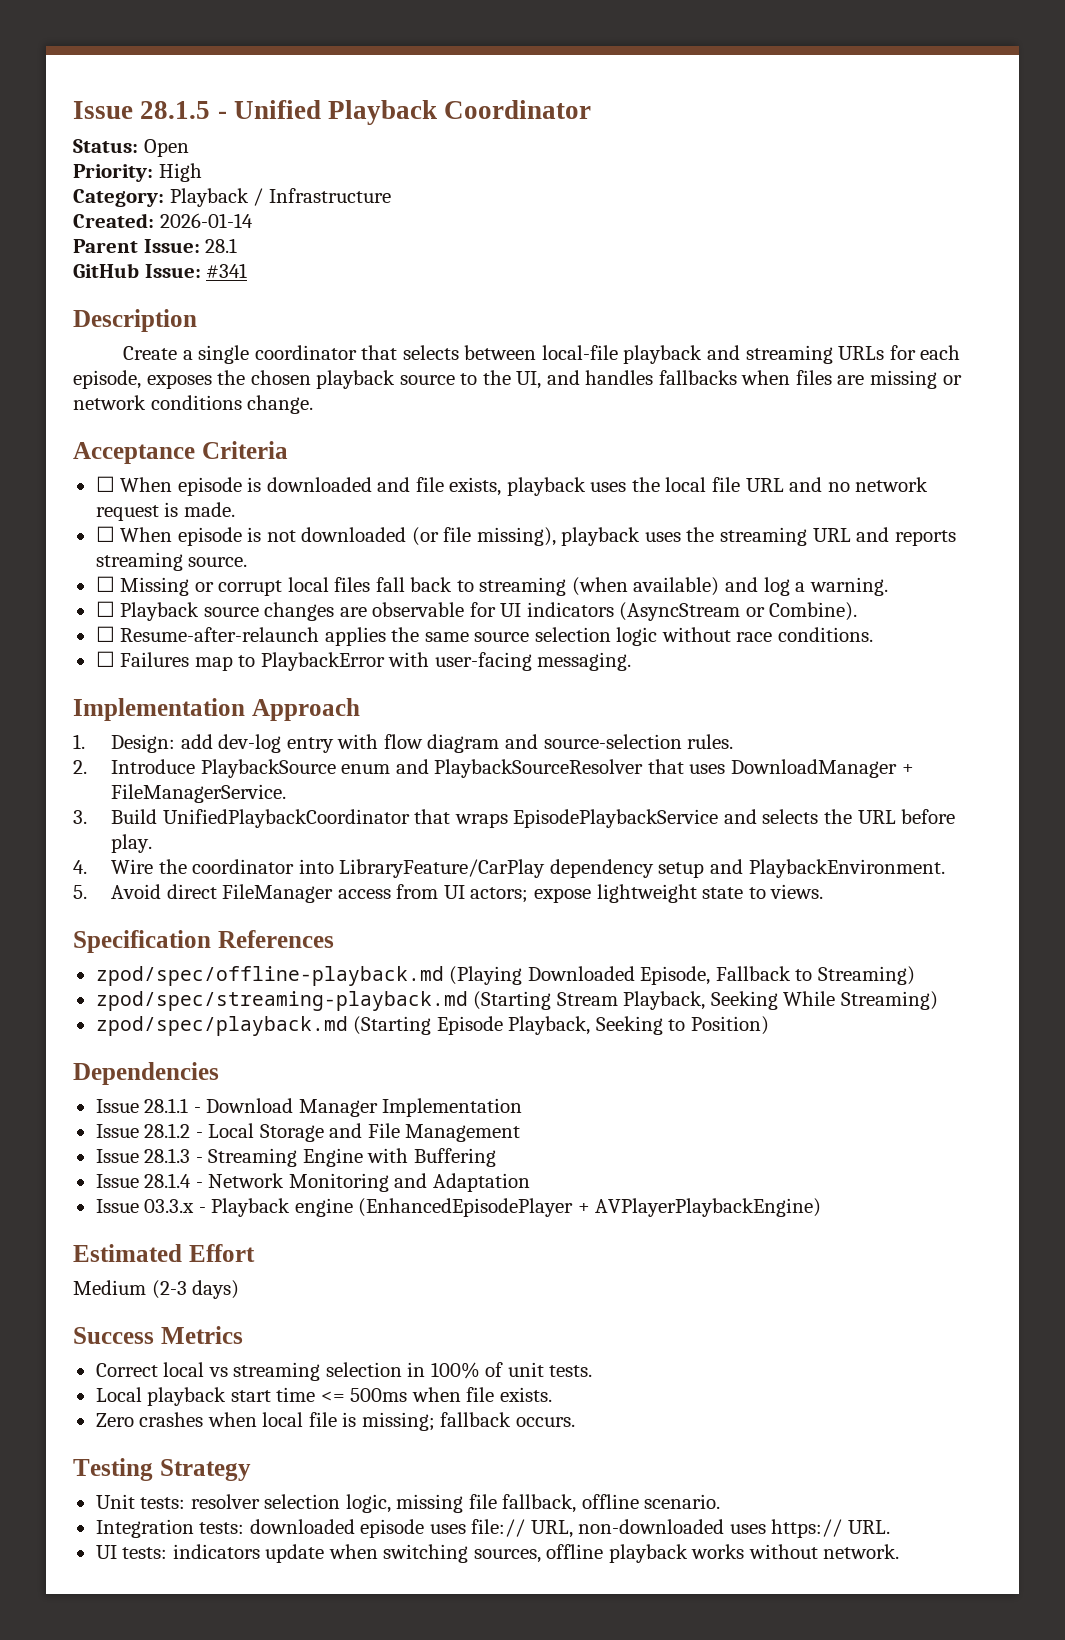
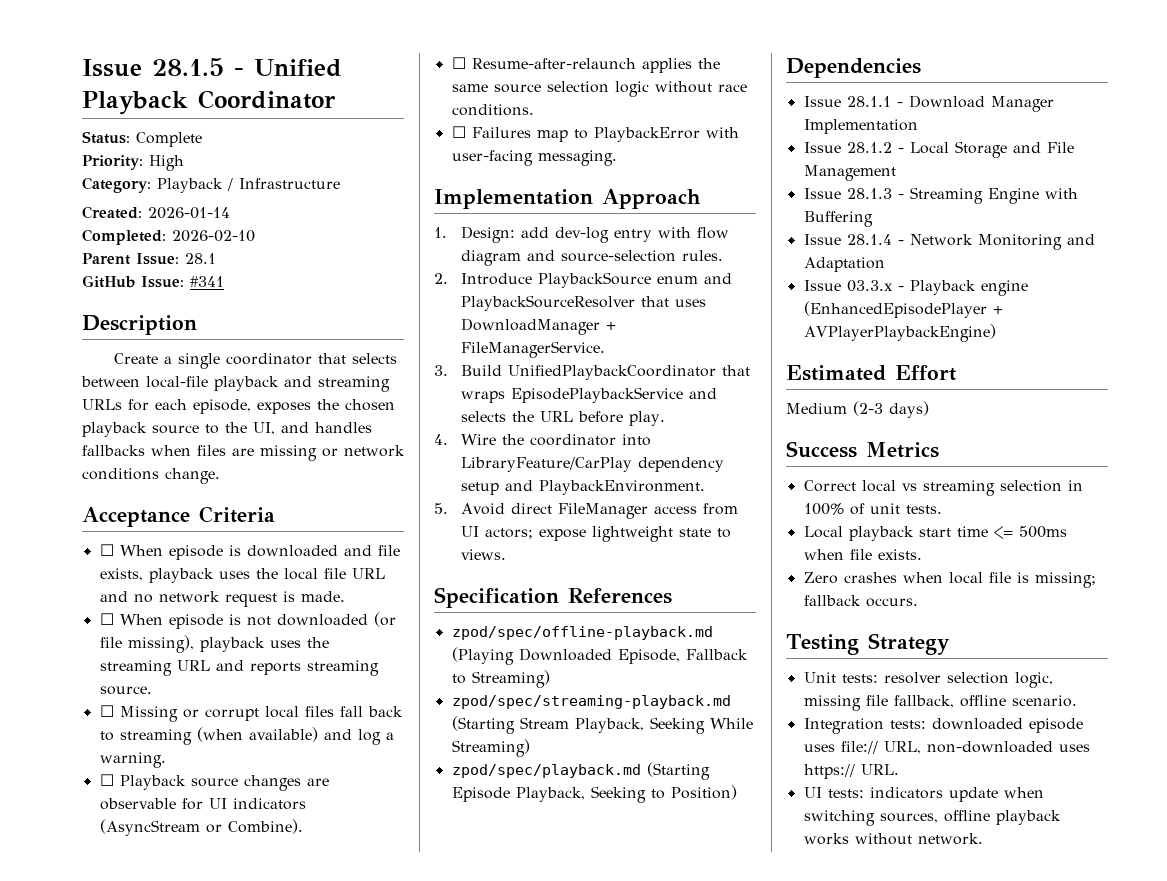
[143,139,189,157] Open -> [136,132,202,147] Complete
(253, 220) none -> [82,229,255,245] // Completed: 2026-02-10

